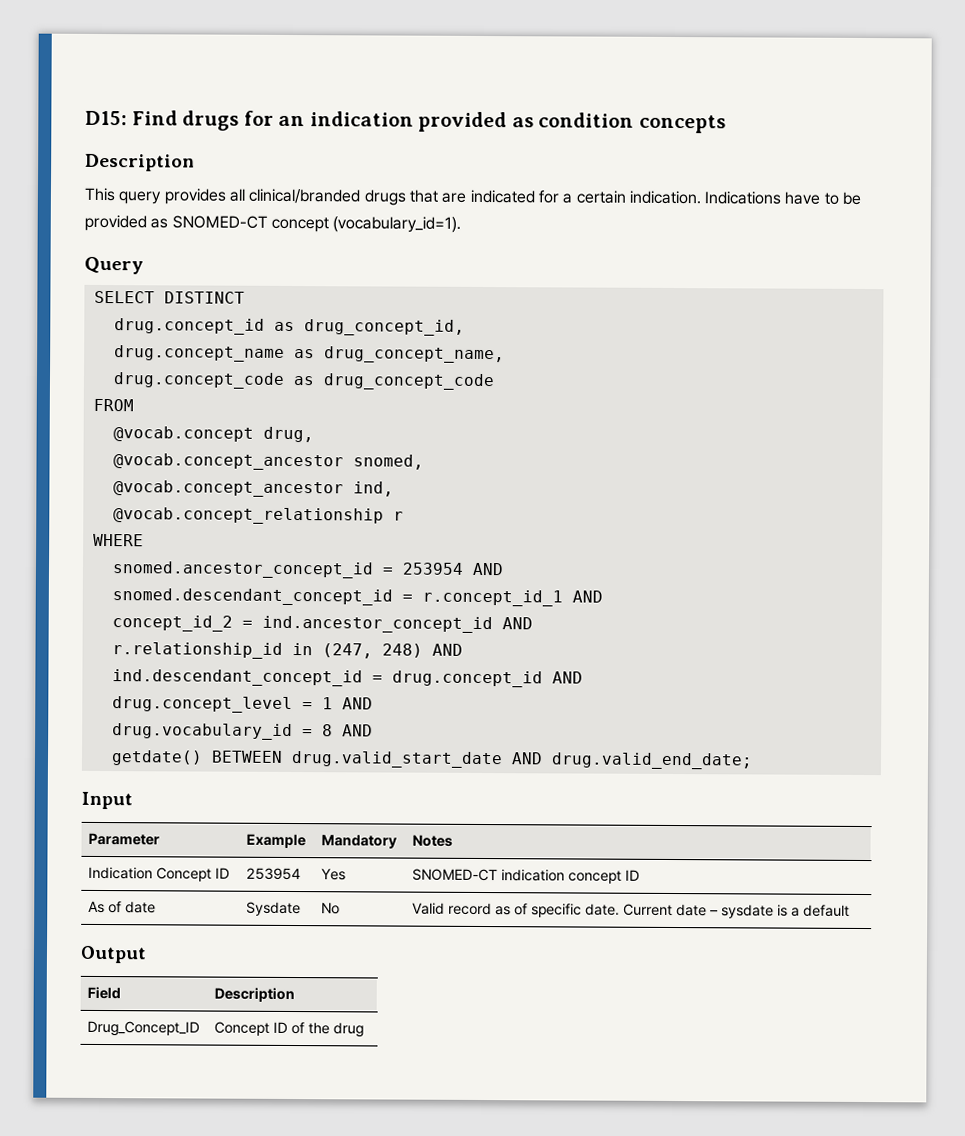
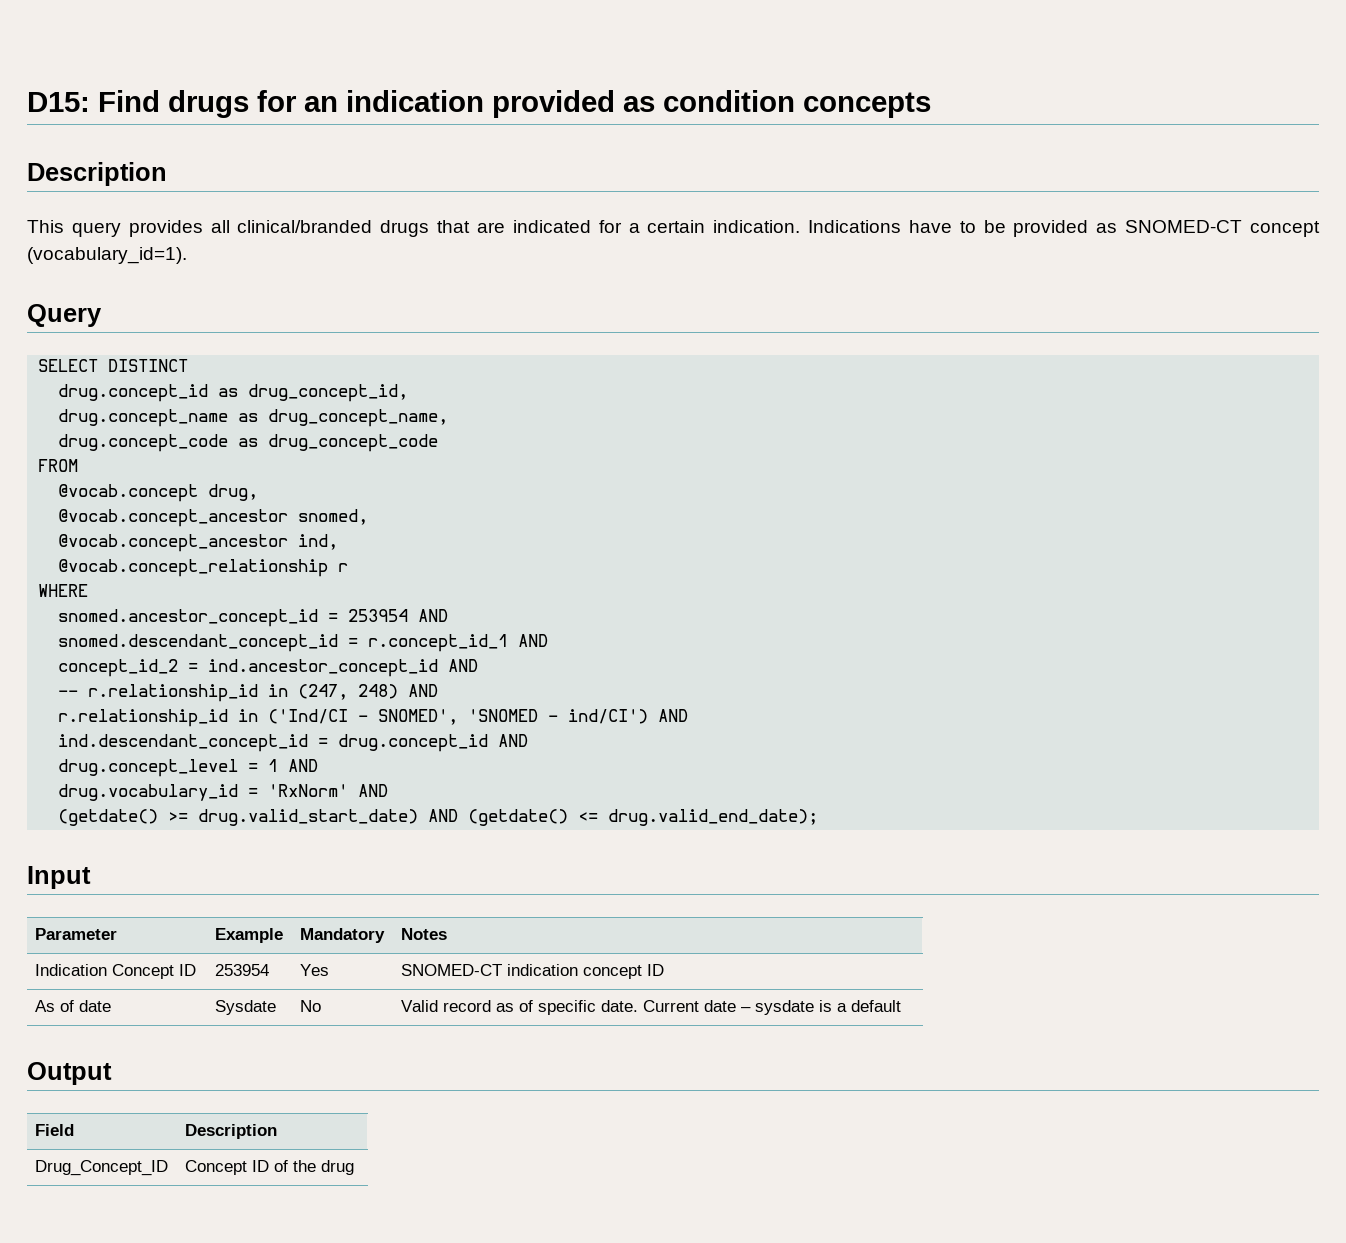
(533, 623) none -> [58,690,79,697] --
(463, 649) none -> [58,709,689,727] // r.relationship_id in ('Ind/CI - SNOMED', 'SNOMED - ind/CI') AND
[321,724,373,737] [110,750,753,770] 8 AND // getdate() BETWEEN drug.valid_start_date AND drug.valid_end_date; -> [268,784,389,797] [58,809,819,826] 'RxNorm' AND // (getdate() >= drug.valid_start_date) AND (getdate() <= drug.valid_end_date);

